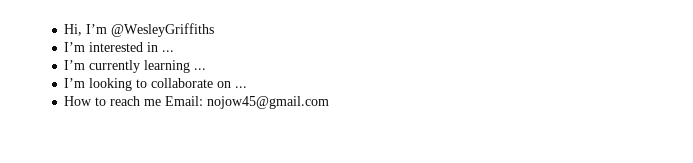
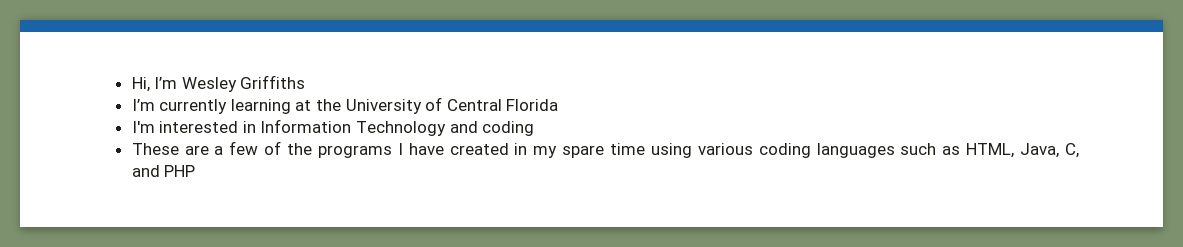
[111,23,215,37] [64,42,175,52] [64,60,207,73] [64,78,248,91] [64,96,330,109] @WesleyGriffiths // I’m interested in ... // I’m currently learning ... // I’m looking to collaborate on ... // How to reach me Email: nojow45@gmail.com -> [181,75,306,92] [131,97,559,114] [131,119,535,136] [131,141,1079,158] [131,165,196,177] Wesley Griffiths // I’m currently learning at the University of Central Florida // I'm interested in Information Technology and coding // These are a few of the programs I have created in my spare time using various coding languages such as HTML, Java, C, and PHP

